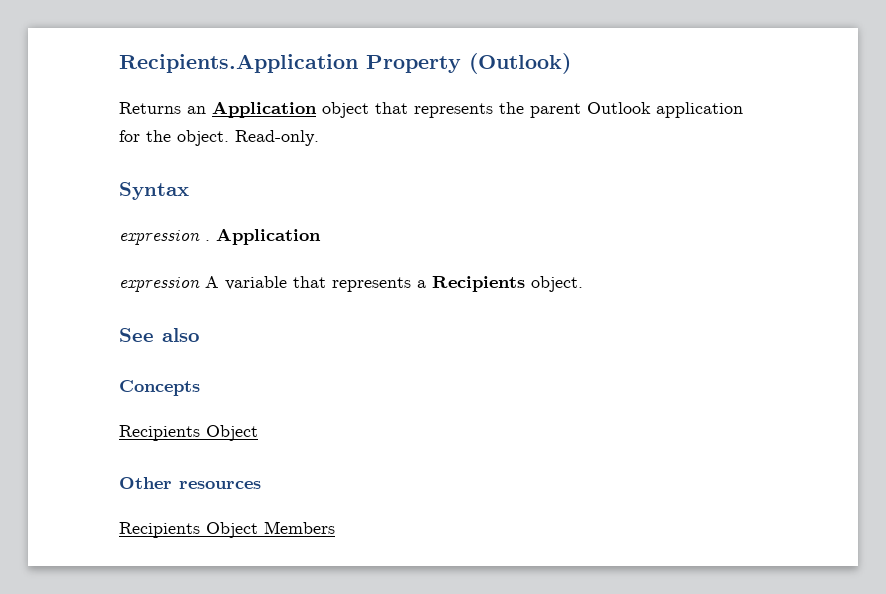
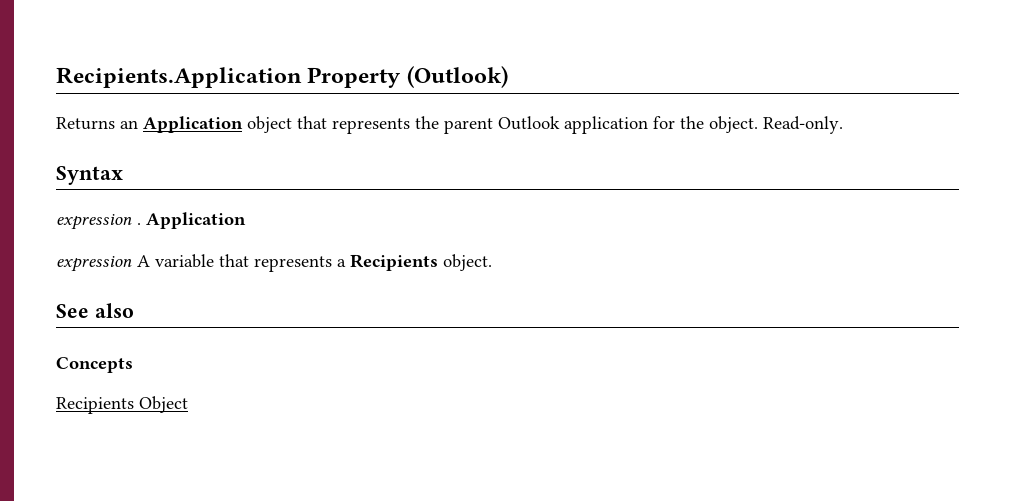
[119,477,261,489] [119,521,335,538] // Other resources // Recipients Object Members -> (188, 404) none

